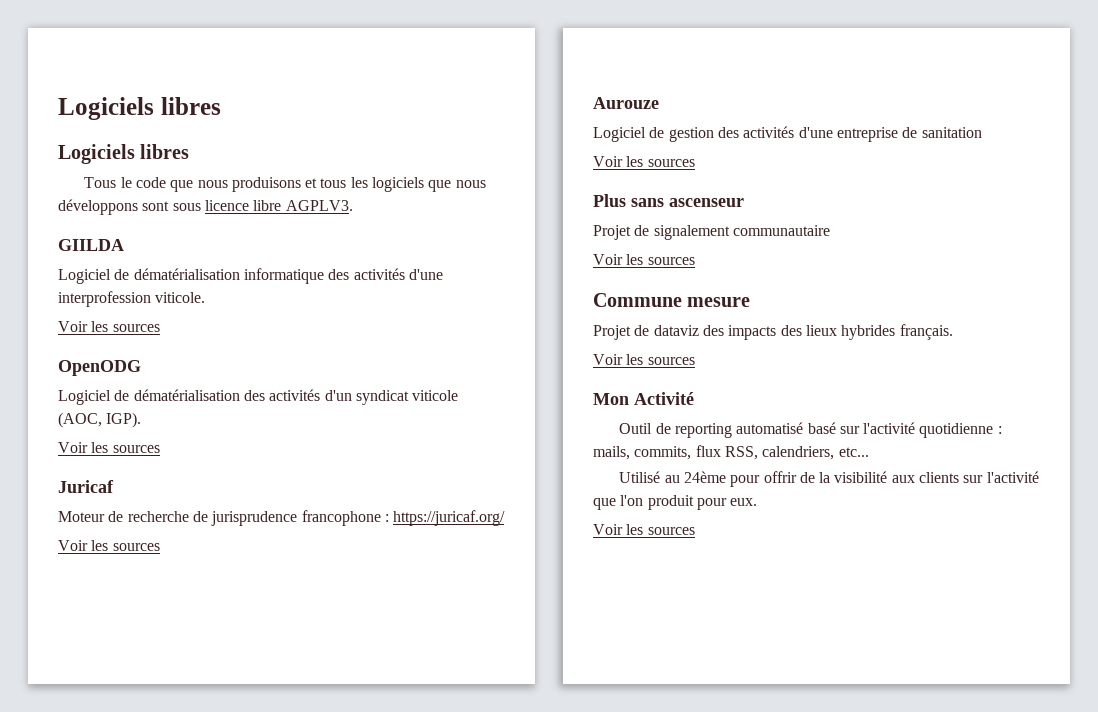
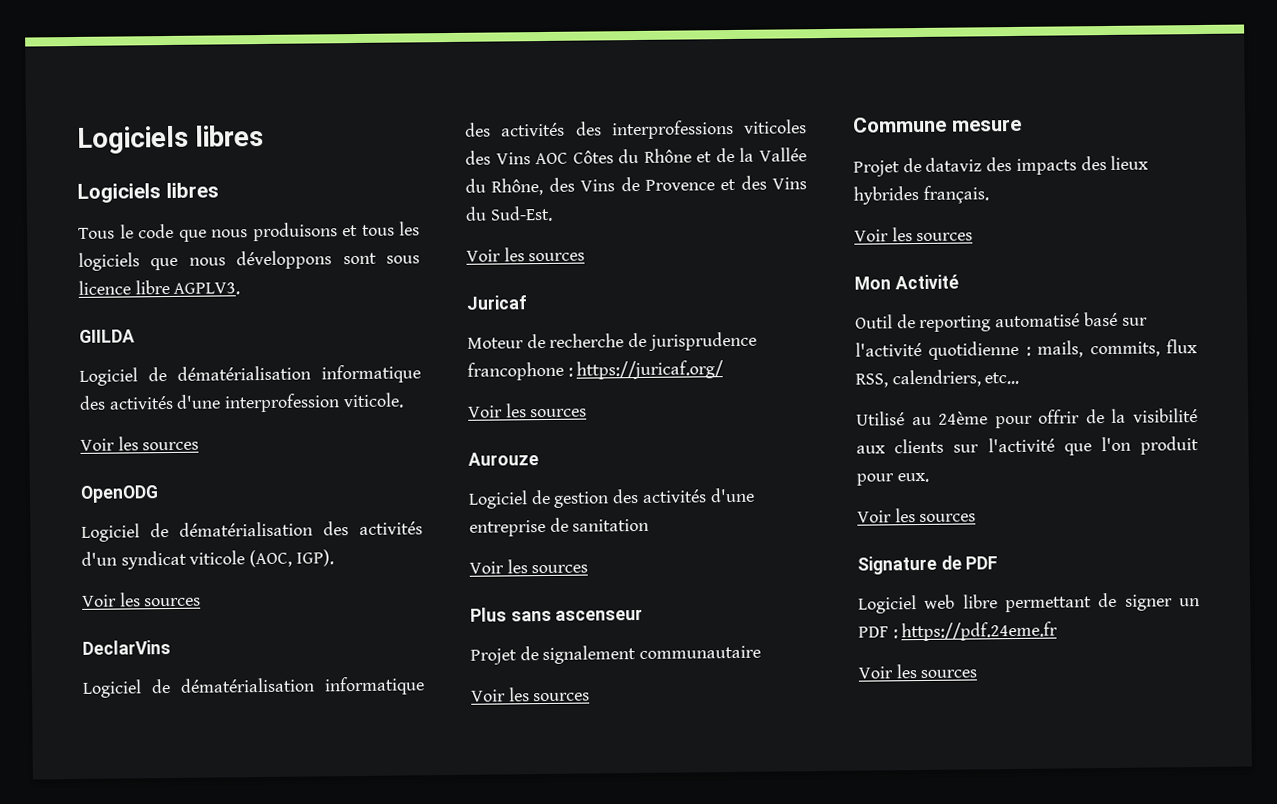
(160, 449) none -> [82,639,171,655] [82,676,425,698] [465,119,807,140] [465,147,807,165] [465,175,807,196] [465,205,553,222] [466,247,586,262] // DeclarVins // Logiciel de dématérialisation informatique des activités des interprofessions viticoles des Vins AOC Côtes du Rhône et de la Vallée du Rhône, des Vins de Provence et des Vins du Sud-Est. // Voir les sources
(695, 531) none -> [857,555,999,575] [858,592,1200,614] [858,621,1059,642] [858,664,978,679] // Signature de PDF // Logiciel web libre permettant de signer un PDF : https://pdf.24eme.fr // Voir les sources

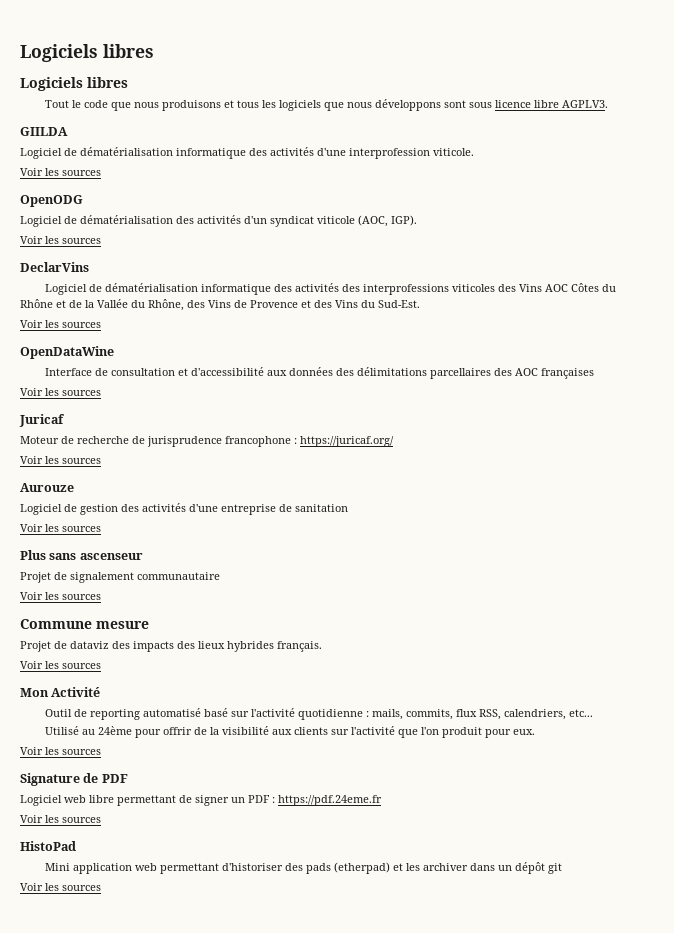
[78,227,115,239] Tous -> [44,100,69,108] Tout
(586, 257) none -> [20,346,114,359] [44,367,594,379] [20,388,101,396] // OpenDataWine // Interface de consultation et d'accessibilité aux données des délimitations parcellaires des AOC françaises // Voir les sources
(978, 674) none -> [20,841,76,851] [44,862,562,874] [20,883,101,891] // HistoPad // Mini application web permettant d'historiser des pads (etherpad) et les archiver dans un dépôt git // Voir les sources

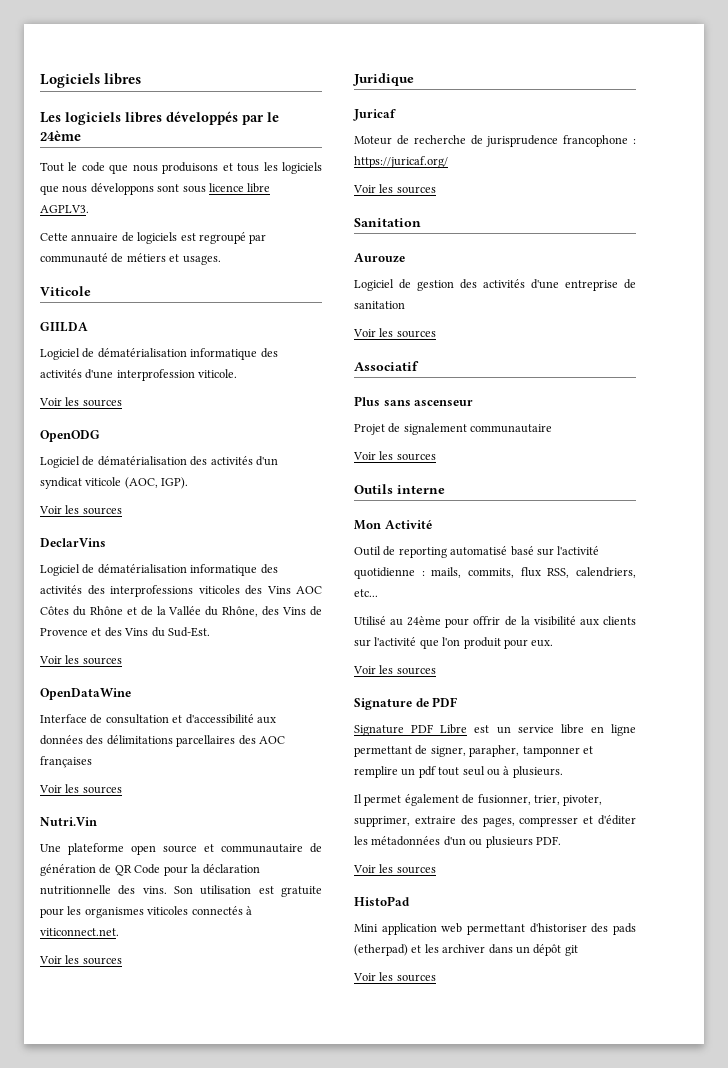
[20,44,154,62] [20,77,128,91] Logiciels libres // Logiciels libres -> [40,73,142,88] [40,111,279,125] [40,130,81,141] Logiciels libres // Les logiciels libres développés par le 24ème
(608, 104) none -> [40,232,267,244] [40,253,221,265] [40,286,91,296] // Cette annuaire de logiciels est regroupé par communauté de métiers et usages. // Viticole
(101, 393) none -> [40,817,97,826] [40,843,322,855] [40,864,261,876] [40,885,322,897] [40,906,252,918] [40,928,119,936] [39,955,122,965] [353,73,414,86] // Nutri.Vin // Une plateforme open source et communautaire de génération de QR Code pour la déclaration nutritionnelle des vins. Son utilisation est gratuite pour les organismes viticoles connectés à viticonnect.net. // Voir les sources // Juridique
(101, 461) none -> [354,218,421,227] // Sanitation
(101, 529) none -> [354,361,419,371] // Associatif
[20,619,149,629] [20,641,322,652] [20,661,101,669] Commune mesure // Projet de dataviz des impacts des lieux hybrides français. // Voir les sources -> [354,484,445,494] Outils interne
[20,795,382,806] Logiciel web libre permettant de signer un PDF : https://pdf.24eme.fr -> [354,724,636,736] [354,745,593,757] [354,766,563,778] [354,794,603,806] [354,815,636,827] [354,836,561,848] Signature PDF Libre est un service libre en ligne permettant de signer, parapher, tamponner et remplire un pdf tout seul ou à plusieurs. // Il permet également de fusionner, trier, pivoter, supprimer, extraire des pages, compresser et d'éditer les métadonnées d'un ou plusieurs PDF.

